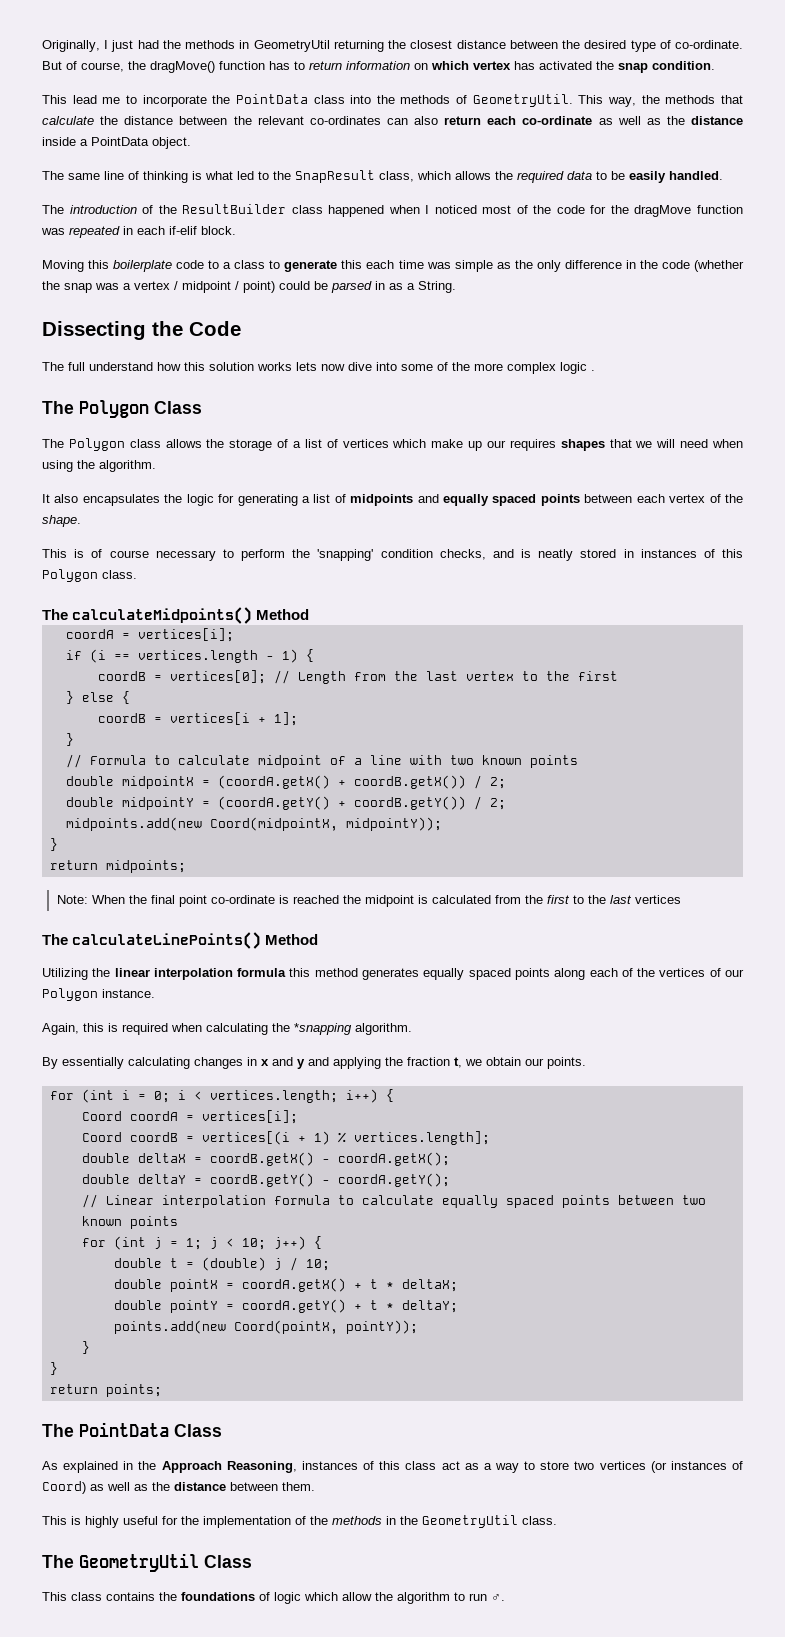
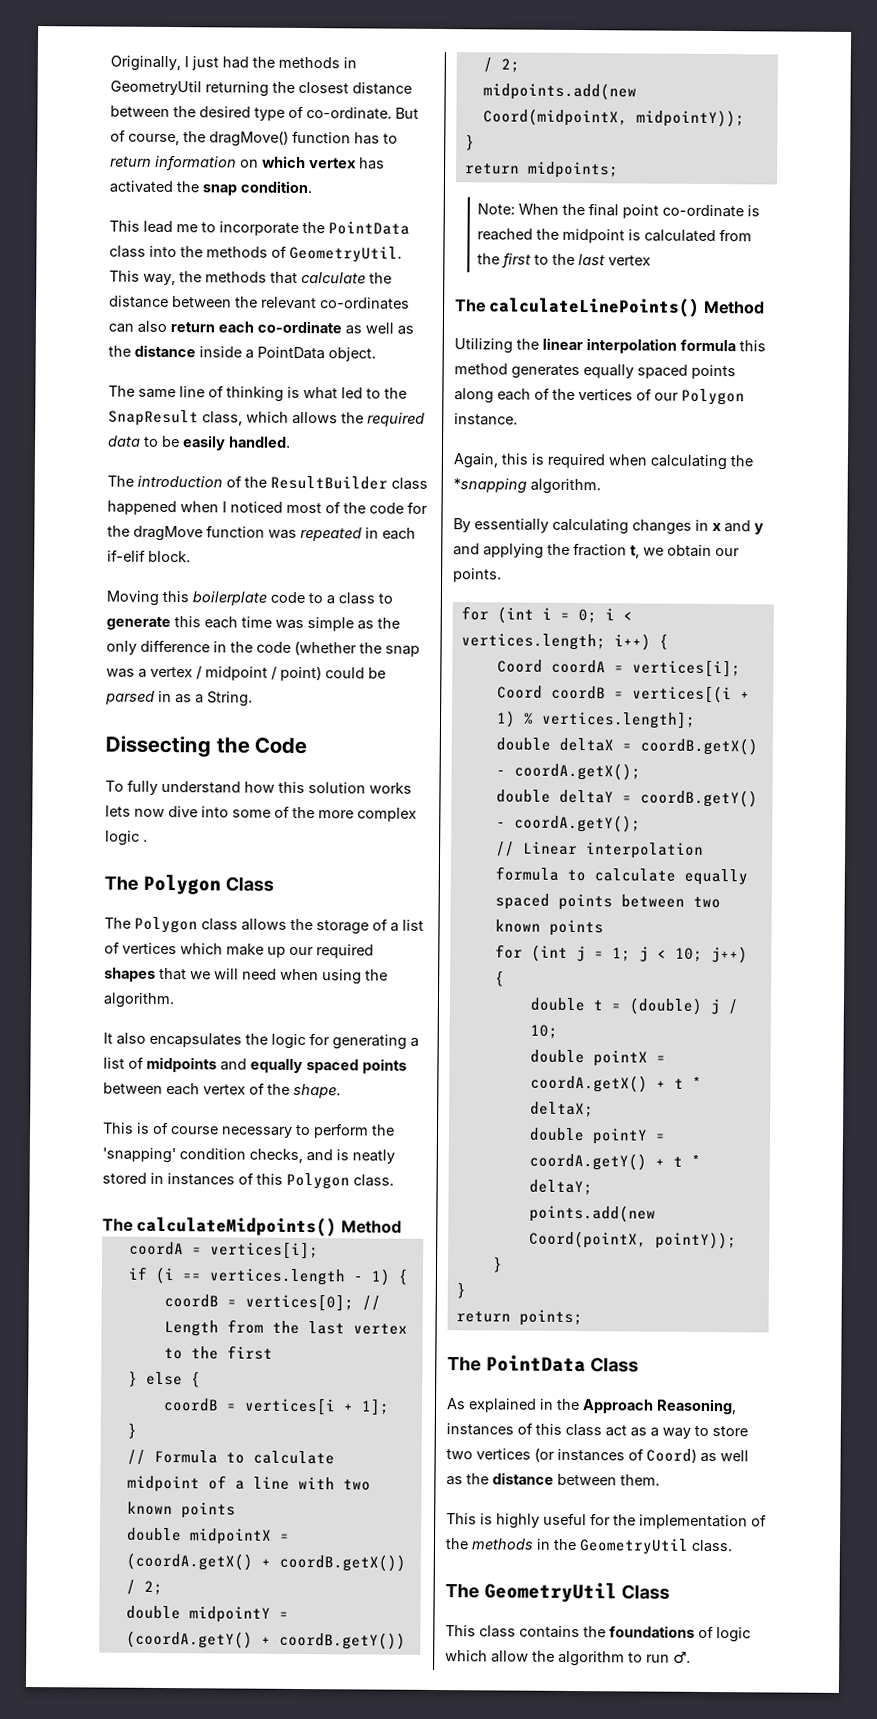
[42,362,85,371] The full -> [105,779,158,795] To fully
[509,439,556,451] requires -> [316,944,374,959] required
[634,895,681,904] vertices -> [608,255,652,266] vertex

